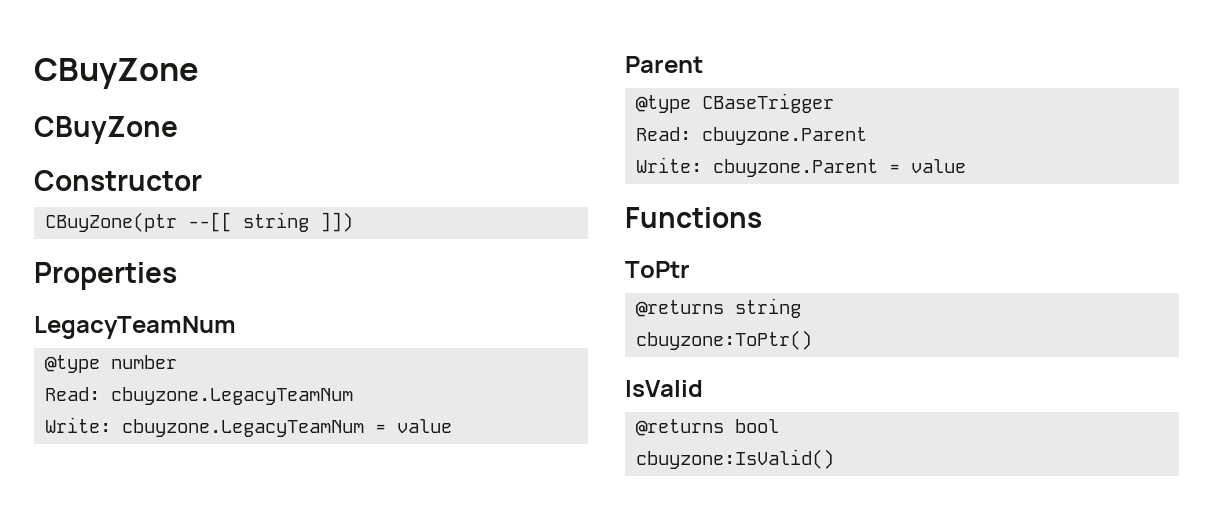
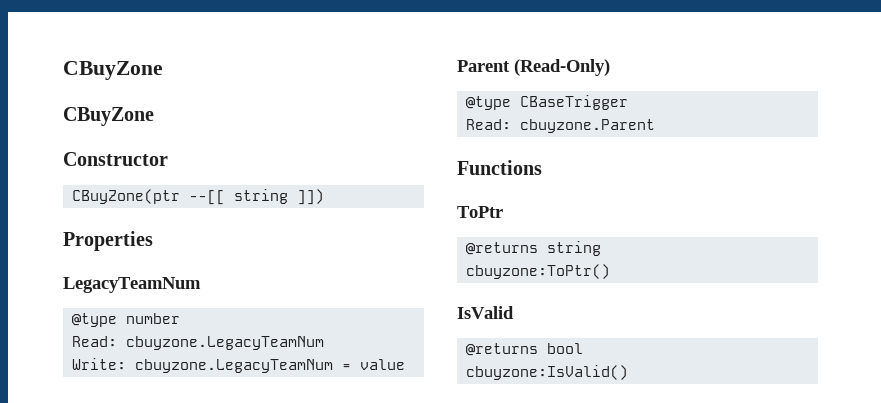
(703, 64) none -> [514,59,610,76] (Read-Only)
[635,157,966,177] // Write: cbuyzone.Parent = value -> (655, 126) none

